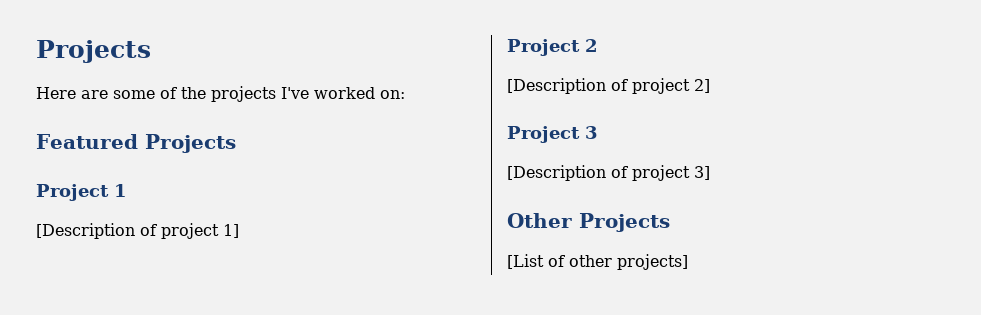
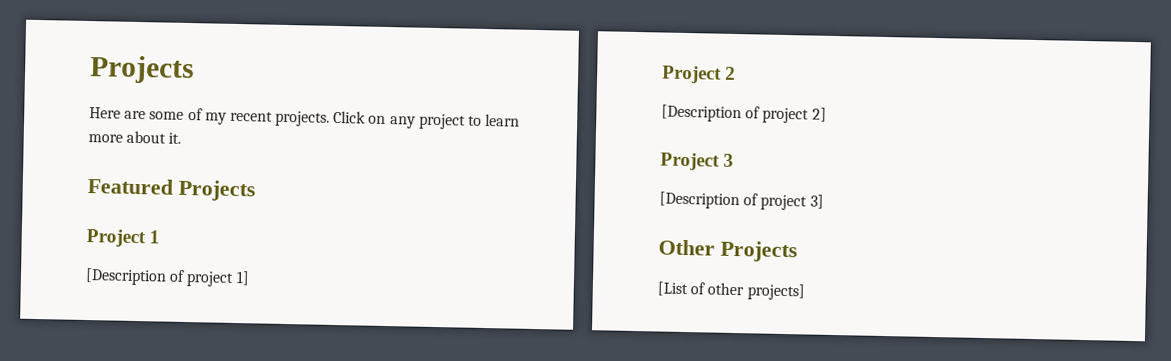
[181,86,405,102] the projects I've worked on: -> [204,110,521,130] [88,130,182,144] my recent projects. Click on any project to learn more about it.

